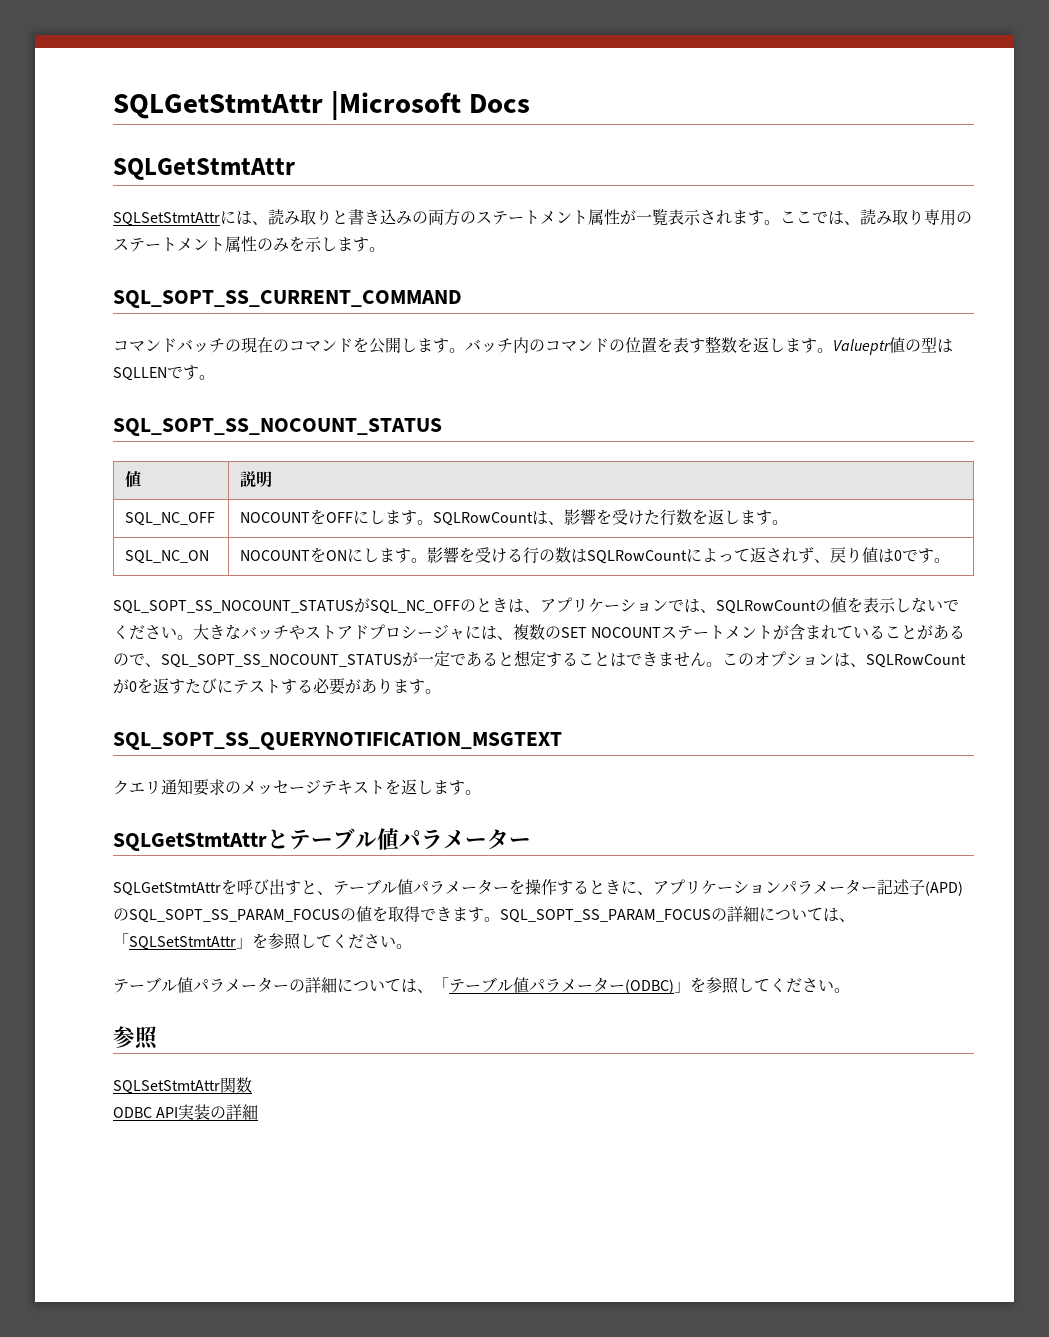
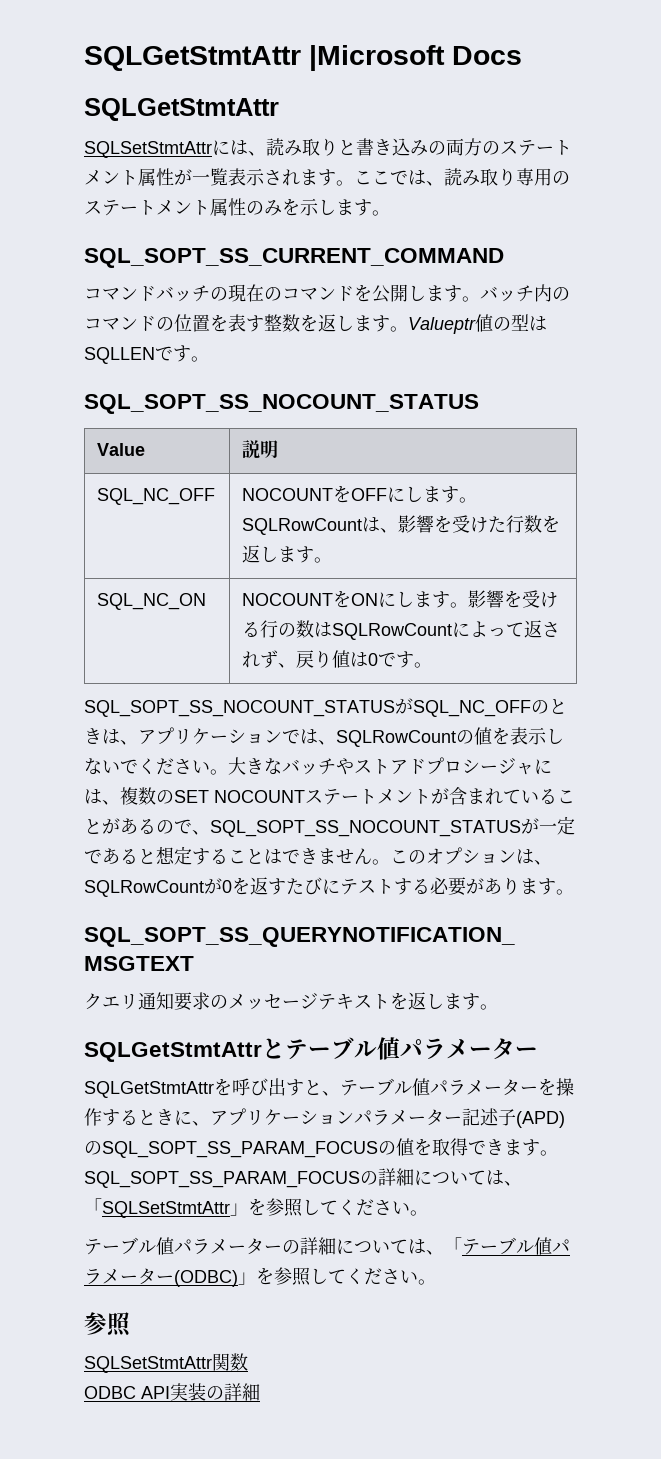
[125,471,142,487] 値 -> [97,443,146,456] Value

